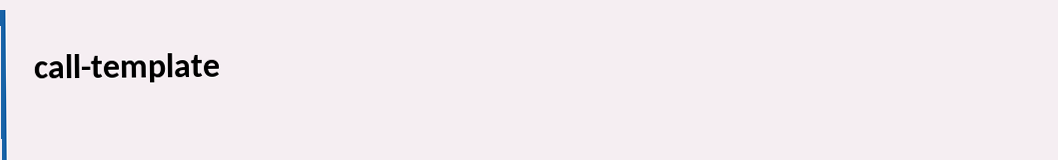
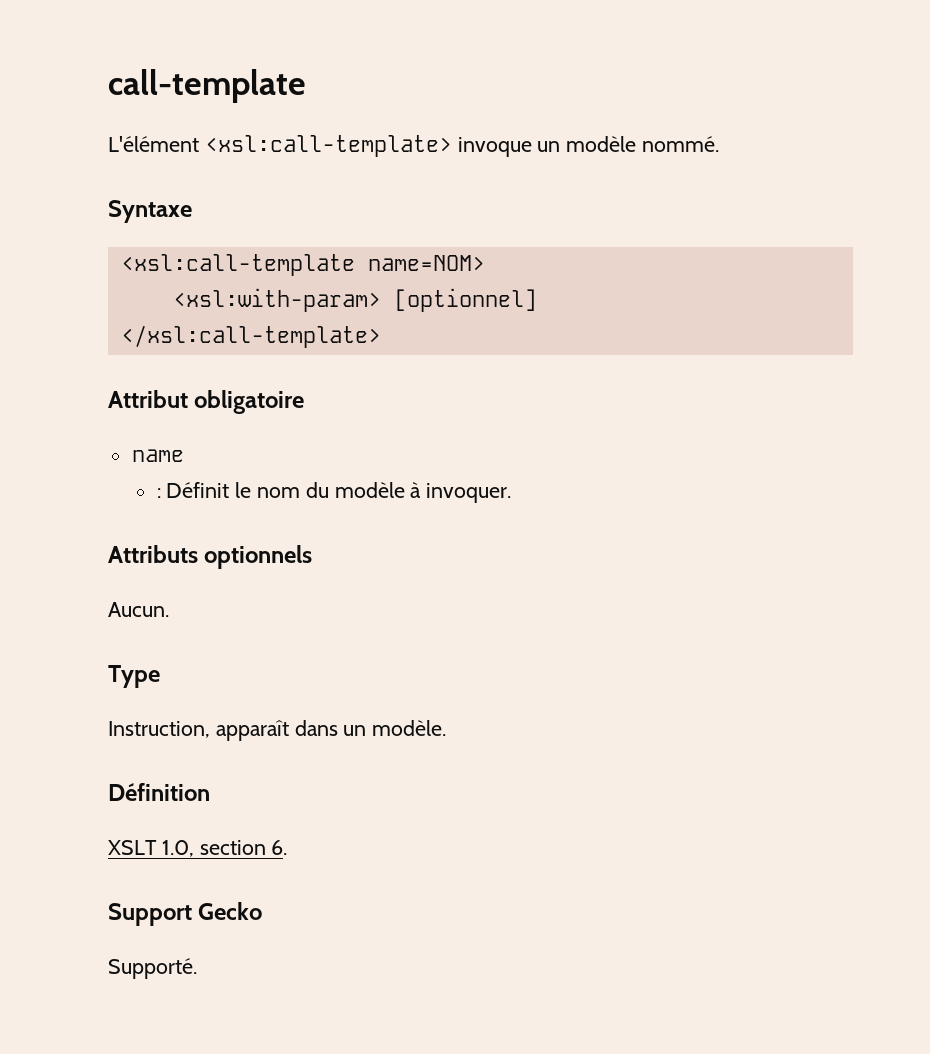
(221, 68) none -> [108,135,719,157] [108,200,192,223] [120,254,485,276] [172,288,537,312] [120,325,381,348] [108,390,305,414] [131,449,184,462] [156,482,512,503] [108,545,313,569] [108,602,169,617] [108,665,160,688] [108,720,447,741] [108,783,210,801] [108,840,288,857] [108,902,263,926] [108,958,197,979] // L'élément <xsl:call-template> invoque un modèle nommé. // Syntaxe // <xsl:call-template name=NOM> // <xsl:with-param> [optionnel] // </xsl:call-template> // Attribut obligatoire // name // : Définit le nom du modèle à invoquer. // Attributs optionnels // Aucun. // Type // Instruction, apparaît dans un modèle. // Définition // XSLT 1.0, section 6. // Support Gecko // Supporté.

